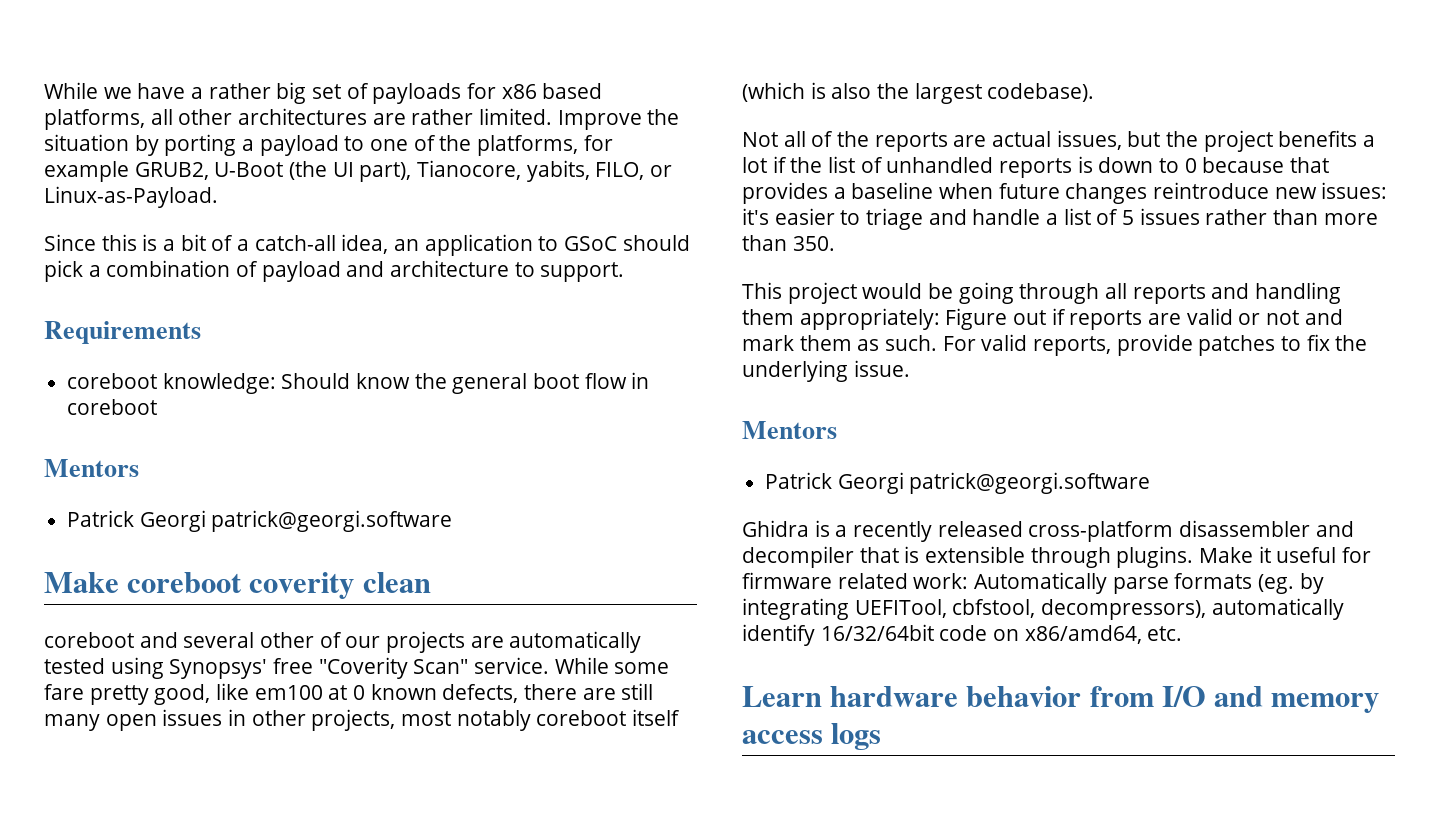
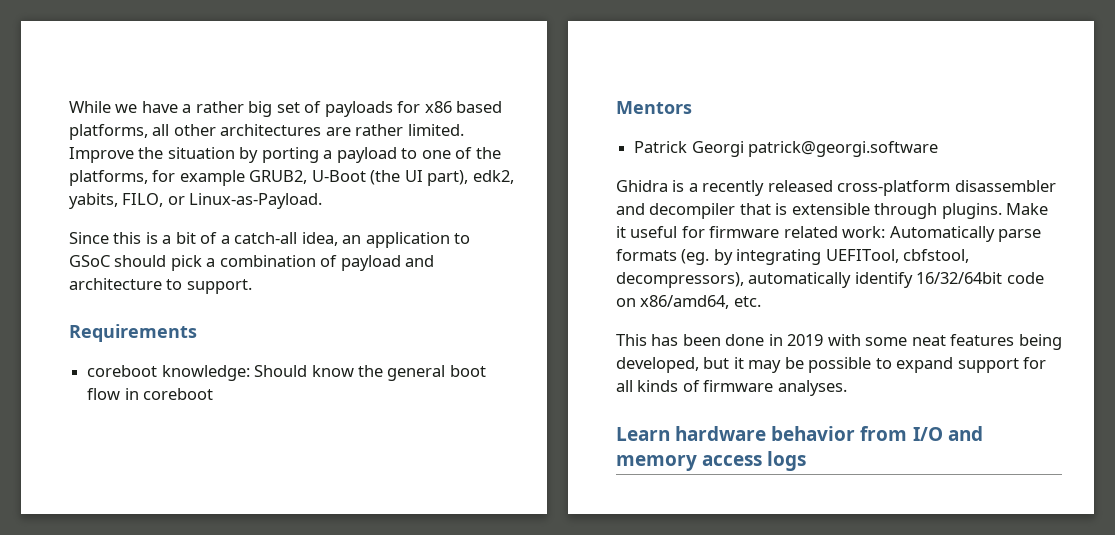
[417,160,522,180] Tianocore, -> [472,170,514,184] edk2,
[44,572,431,599] [44,631,642,653] [44,657,670,679] [44,683,654,705] [44,709,681,731] [742,82,1095,104] [742,130,1376,152] [742,156,1330,178] [742,182,1388,204] [742,208,1378,230] [742,235,835,251] [742,282,1342,304] [742,308,1343,330] [742,334,1368,356] [742,360,910,382] [742,421,837,439] [765,472,1151,494] // Make coreboot coverity clean // coreboot and several other of our projects are automatically tested using Synopsys' free "Coverity Scan" service. While some fare pretty good, like em100 at 0 known defects, there are still many open issues in other projects, most notably coreboot itself (which is also the largest codebase). // Not all of the reports are actual issues, but the project benefits a lot if the list of unhandled reports is down to 0 because that provides a baseline when future changes reintroduce new issues: it's easier to triage and handle a list of 5 issues rather than more than 350. // This project would be going through all reports and handling them appropriately: Figure out if reports are valid or not and mark them as such. For valid reports, provide patches to fix the underlying issue. // Mentors // Patrick Georgi patrick@georgi.software -> (939, 149) none
(1183, 633) none -> [616,334,1062,350] [616,357,1047,373] [616,380,847,396] // This has been done in 2019 with some neat features being developed, but it may be possible to expand support for all kinds of firmware analyses.

